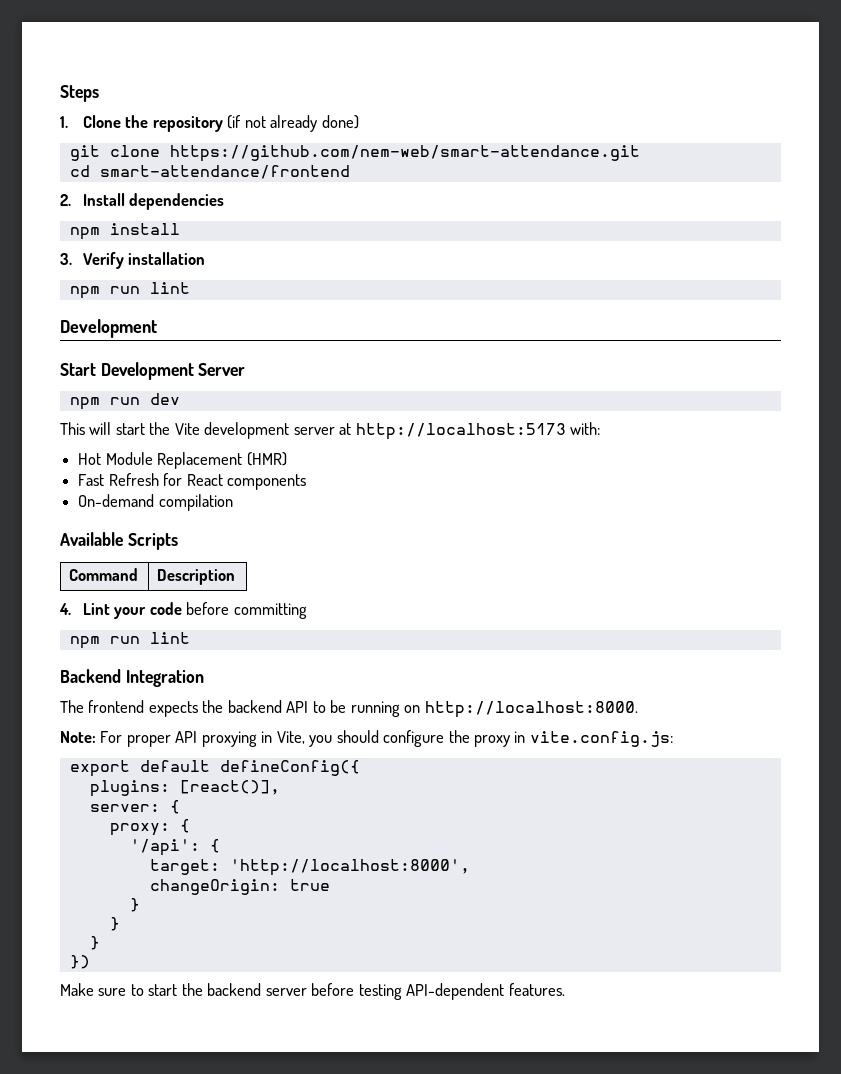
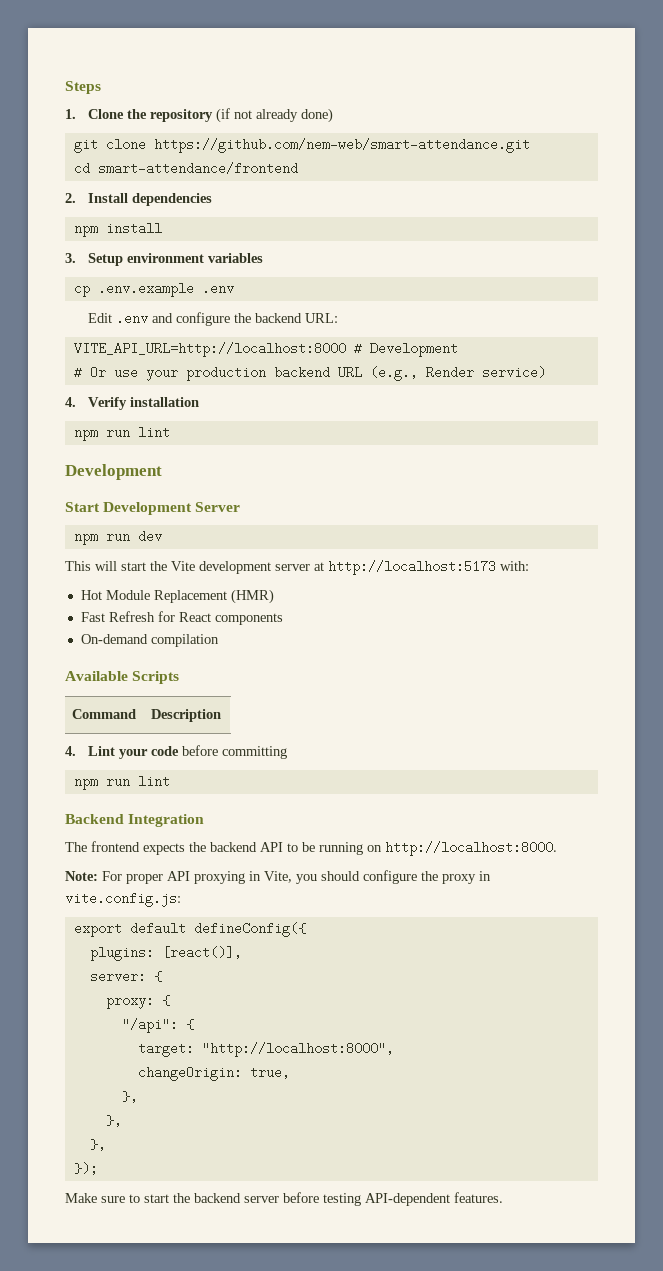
(72, 259) none -> [87,253,263,266] [73,282,234,297] [87,312,338,326] [73,342,458,357] [73,366,546,381] [65,397,76,407] Setup environment variables // cp .env.example .env // Edit .env and configure the backend URL: // VITE_API_URL=http://localhost:8000 # Development // # Or use your production backend URL (e.g., Render service) // 4.
[129,839,200,856] '/api': -> [121,1018,178,1033] "/api":
[229,859,470,876] 'http://localhost:8000', -> [201,1042,394,1057] "http://localhost:8000",
[289,879,330,891] [129,898,140,912] [109,917,120,931] [89,936,100,950] [69,955,90,969] true // } // } // } // }) -> [249,1066,290,1079] [121,1090,138,1103] [105,1114,122,1127] [89,1138,106,1151] [73,1162,98,1175] true, // }, // }, // }, // });

